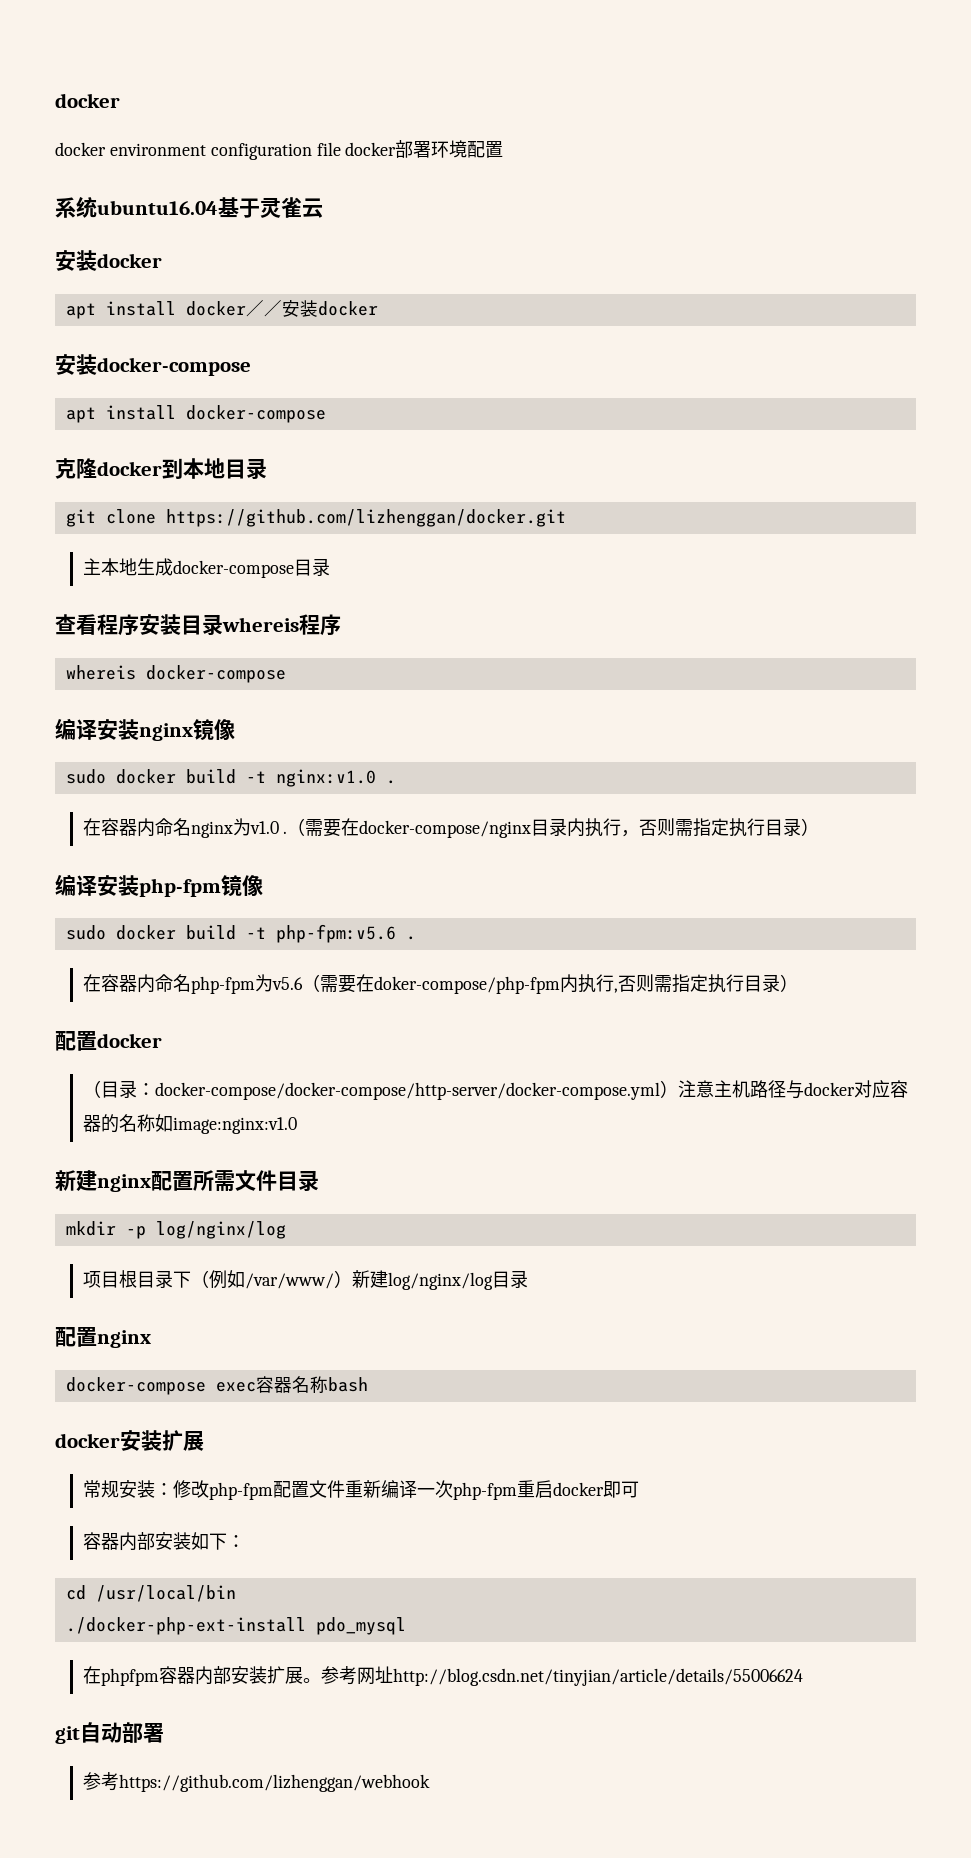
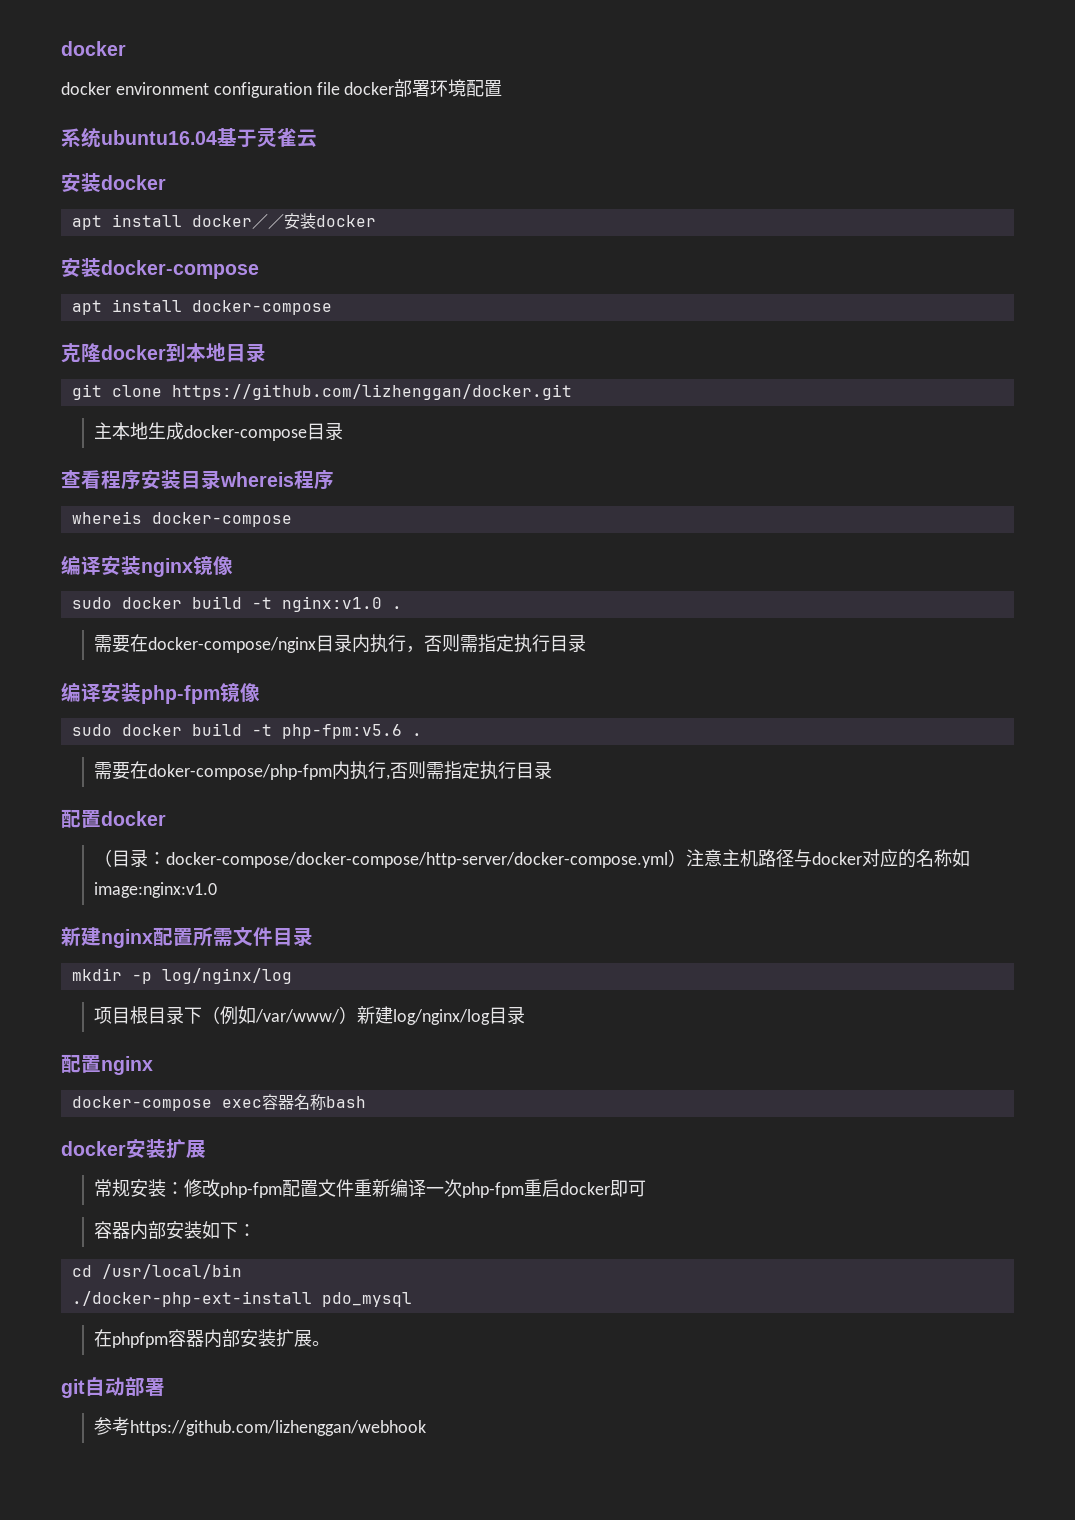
[82,818,306,838] 在容器内命名nginx为v1.0 .（ -> (402, 607) none
[801,818,820,836] ） -> (587, 643) none
[82,974,320,994] 在容器内命名php-fpm为v5.6（ -> (422, 734) none
[779,974,798,992] ） -> (553, 770) none
[889,1080,908,1098] [82,1115,101,1132] 容器 -> (899, 858) none
[320,1666,803,1686] 参考网址http://blog.csdn.net/tinyjian/article/details/55006624 -> (331, 1343) none

